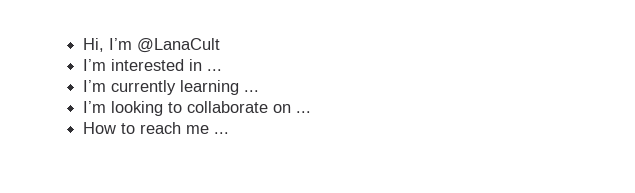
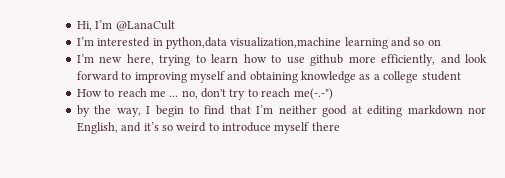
[207,69,223,71] [83,80,260,95] [83,101,312,116] ... // I’m currently learning ... // I’m looking to collaborate on ... -> [165,37,441,49] [76,54,487,66] [76,71,461,83] python,data visualization,machine learning and so on // I’m new here, trying to learn how to use github more efficiently, and look forward to improving myself and obtaining knowledge as a college student
(230, 133) none -> [181,88,333,100] [76,105,486,117] [76,122,340,134] no, don't try to reach me(-.-") // by the way, I begin to find that I’m neither good at editing markdown nor English, and it’s so weird to introduce myself there

